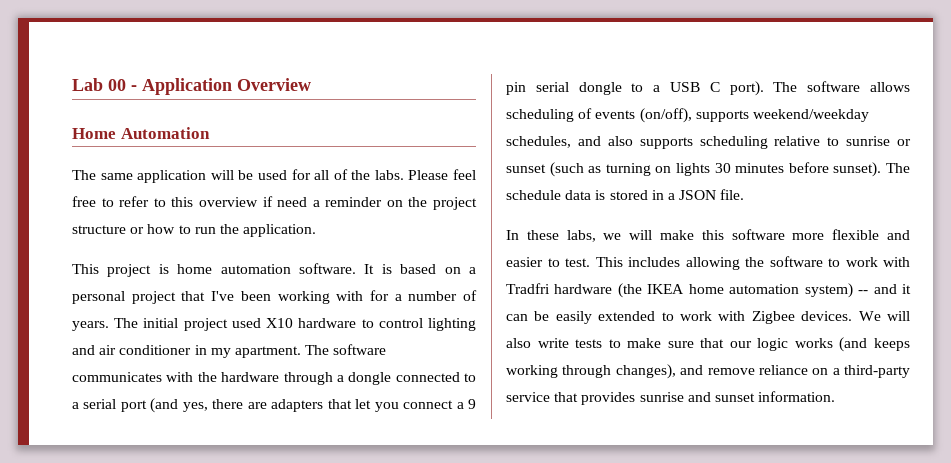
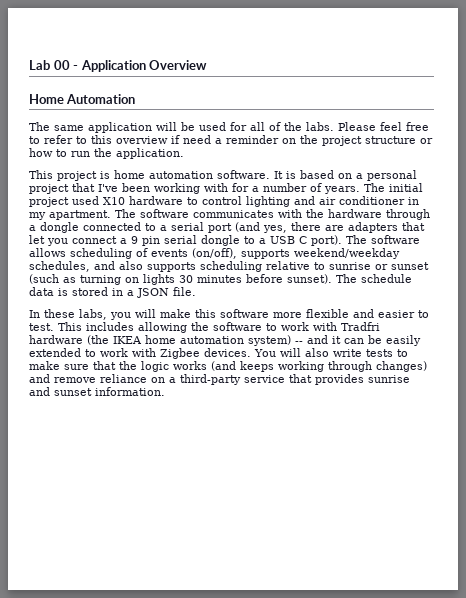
[603,233,622,240] we -> [110,312,131,320] you
[858,311,881,321] We -> [254,349,276,357] You
[729,341,752,348] our -> [119,361,137,370] the
[615,364,676,379] changes), -> [376,361,427,372] changes)

